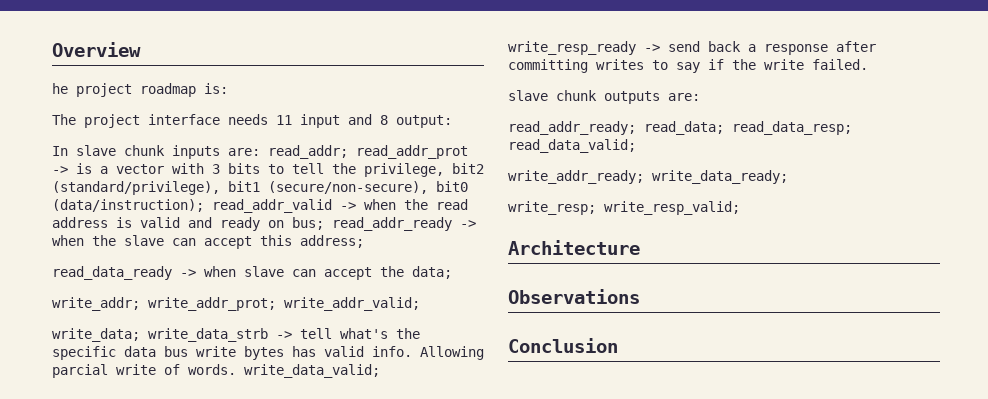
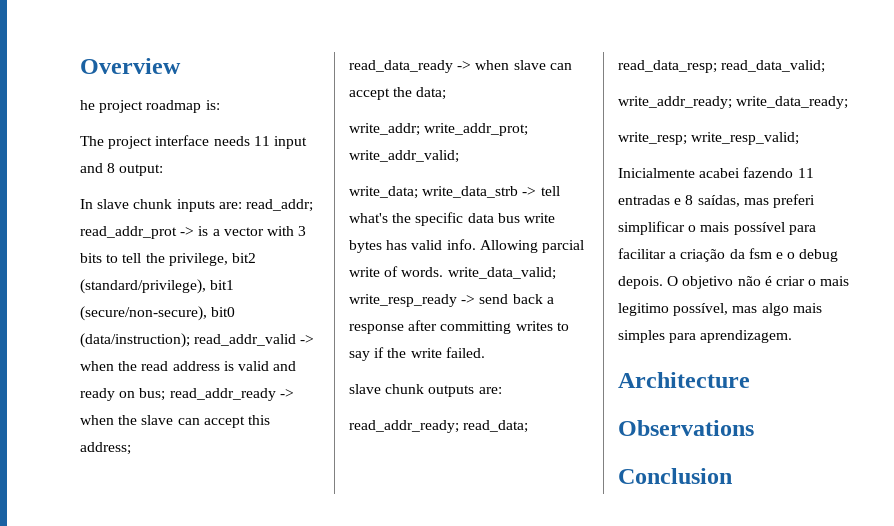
(740, 208) none -> [618,167,814,178] [618,194,815,208] [618,221,816,235] [618,248,839,262] [618,276,850,289] [618,303,822,316] [618,330,793,343] // Inicialmente acabei fazendo 11 entradas e 8 saídas, mas preferi simplificar o mais possível para facilitar a criação da fsm e o debug depois. O objetivo não é criar o mais legitimo possível, mas algo mais simples para aprendizagem.

